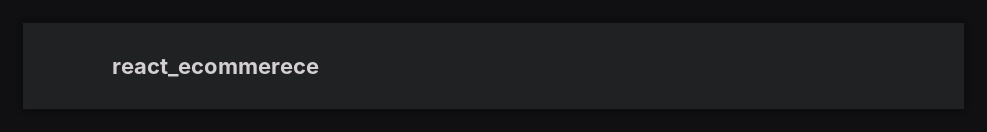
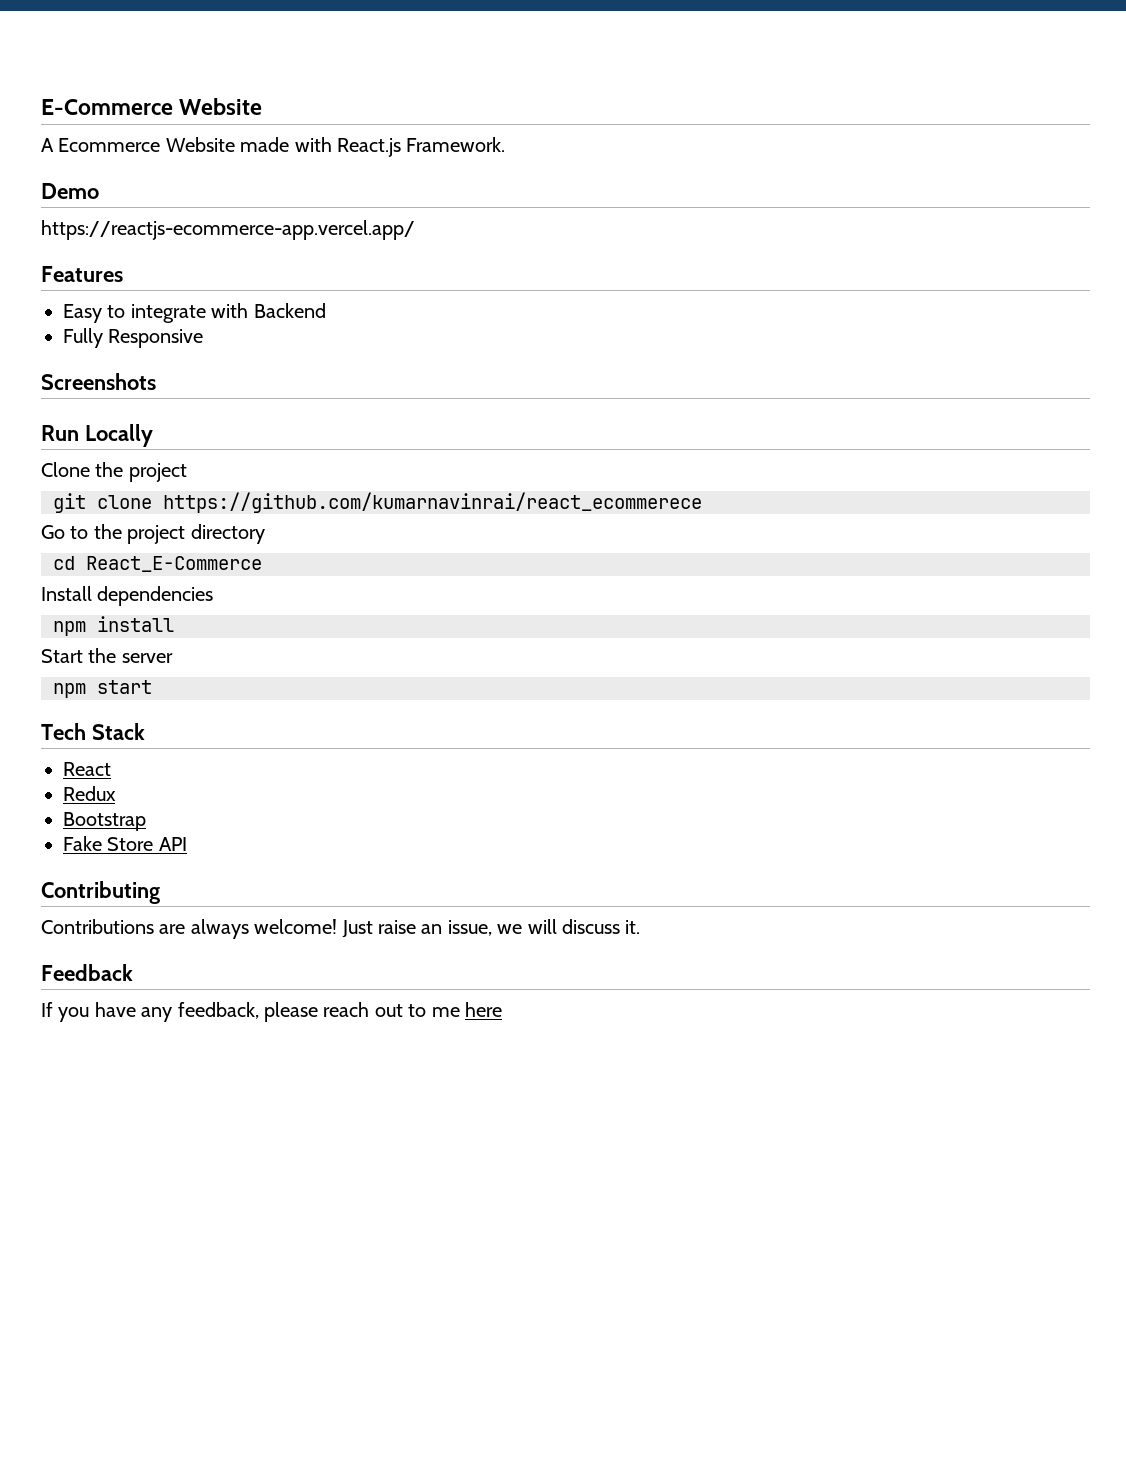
[112,59,319,77] react_ecommerece -> [41,98,263,115] [41,137,506,157] [41,183,99,199] [41,220,415,240] [41,266,123,282] [63,303,326,323] [63,328,204,348] [41,373,156,390] [41,424,153,447] [41,462,187,482] [53,492,702,513] [41,524,265,544] [53,556,262,572] [41,586,214,606] [53,616,174,636] [41,648,173,663] [53,680,152,698] [41,723,145,740] [63,762,111,776] [63,786,116,801] [63,812,146,831] [63,836,187,851] [41,881,160,904] [41,919,641,939] [41,964,133,981] [41,1002,502,1022] E-Commerce Website // A Ecommerce Website made with React.js Framework. // Demo // https://reactjs-ecommerce-app.vercel.app/ // Features // Easy to integrate with Backend // Fully Responsive // Screenshots // Run Locally // Clone the project // git clone https://github.com/kumarnavinrai/react_ecommerece // Go to the project directory // cd React_E-Commerce // Install dependencies // npm install // Start the server // npm start // Tech Stack // React // Redux // Bootstrap // Fake Store API // Contributing // Contributions are always welcome! Just raise an issue, we will discuss it. // Feedback // If you have any feedback, please reach out to me here

